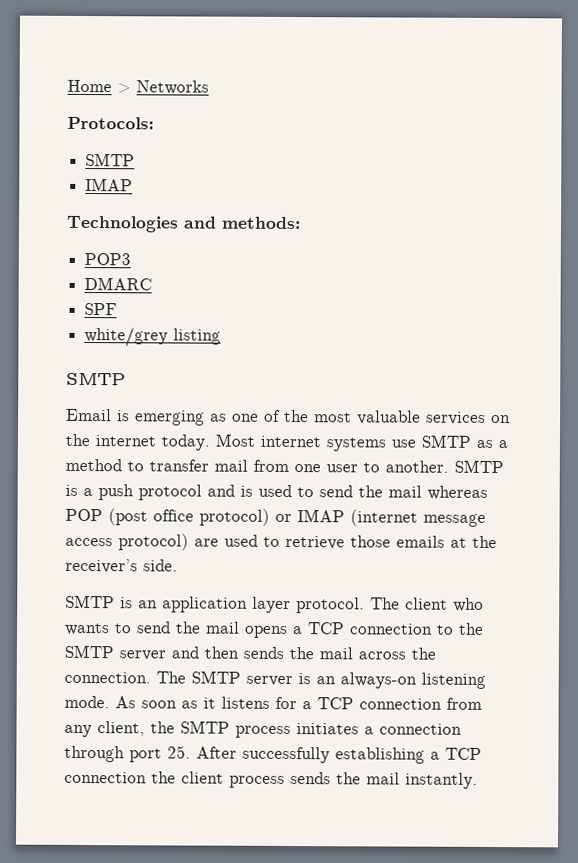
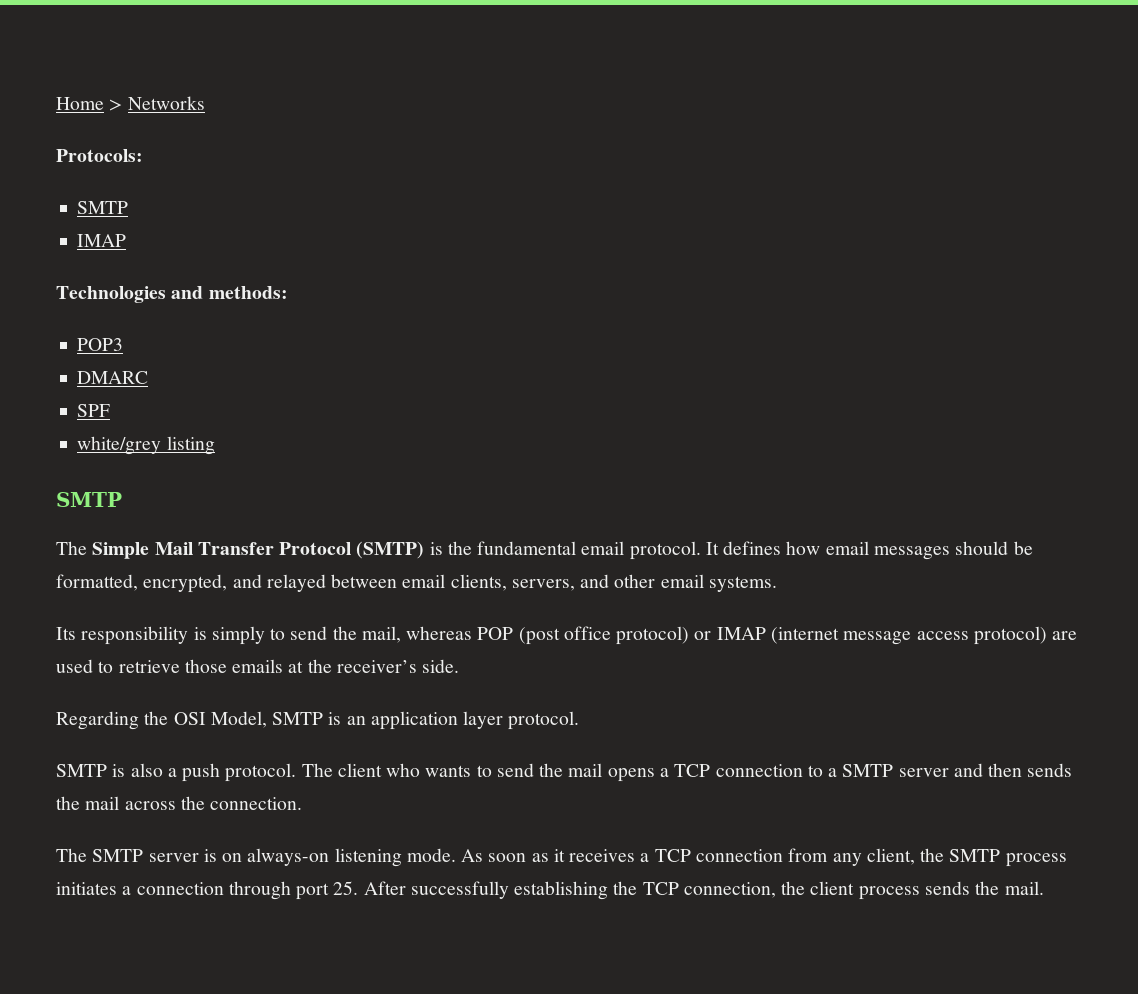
[66,408,511,426] [65,433,508,452] [65,458,504,474] [65,484,422,501] Email is emerging as one of the most valuable services on the internet today. Most internet systems use SMTP as a method to transfer mail from one user to another. SMTP is a push protocol and is used to send the mail -> [56,541,1033,560] [56,574,777,593] [56,626,401,645] The Simple Mail Transfer Protocol (SMTP) is the fundamental email protocol. It defines how email messages should be formatted, encrypted, and relayed between email clients, servers, and other email systems. // Its responsibility is simply to send the mail,
(178, 565) none -> [56,711,267,730] Regarding the OSI Model,
(365, 605) none -> [56,763,297,782] // SMTP is also a push protocol.
[459,622,484,635] the -> [828,768,838,777] a
(151, 677) none -> (303, 803) //
[316,676,336,685] an -> [222,853,243,862] on
[221,696,297,710] listens for -> [569,849,636,862] receives
[430,747,482,760] [64,771,147,784] a TCP connection -> [613,881,776,898] the TCP connection,
[366,772,478,789] mail instantly. -> [1004,881,1044,895] mail.

